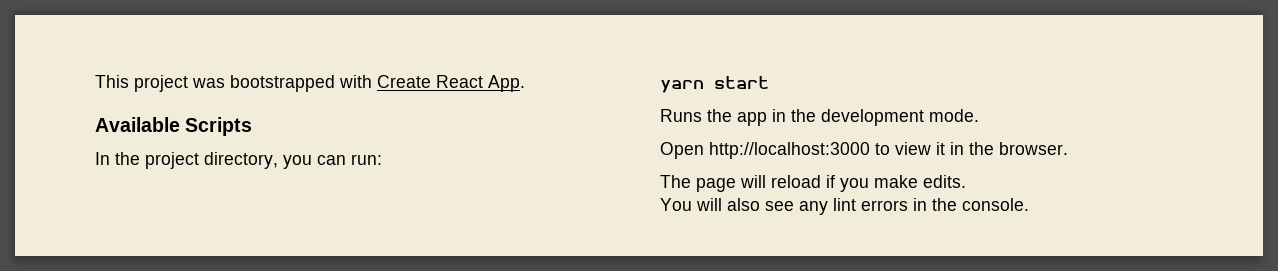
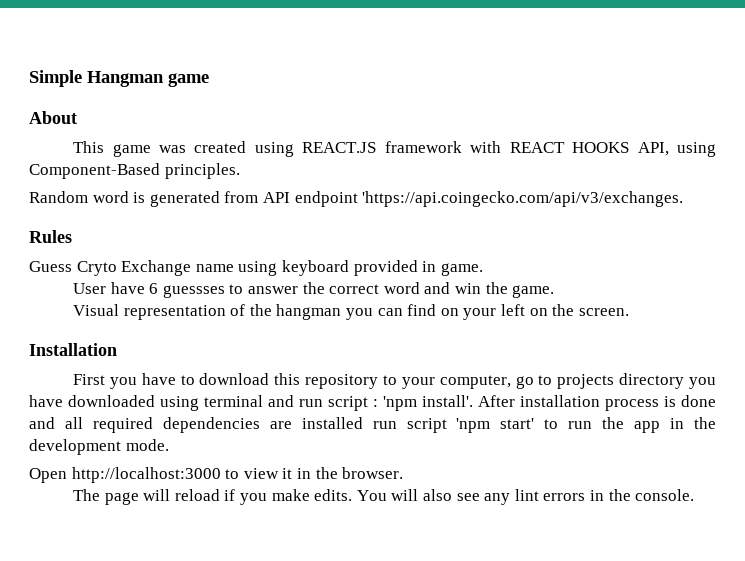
[95,75,525,92] [95,117,253,136] [95,152,382,169] [660,76,769,93] [660,109,702,122] This project was bootstrapped with Create React App. // Available Scripts // In the project directory, you can run: // yarn start // Runs -> [29,70,209,87] [29,111,77,124] [73,141,716,157] [29,163,240,179] [29,191,684,207] [29,230,72,243] [29,260,483,276] [73,282,555,298] [73,304,629,320] [29,343,117,356] [73,373,717,389] [29,395,716,411] [29,417,593,433] Simple Hangman game // About // This game was created using REACT.JS framework with REACT HOOKS API, using Component-Based principles. // Random word is generated from API endpoint 'https://api.coingecko.com/api/v3/exchanges. // Rules // Guess Cryto Exchange name using keyboard provided in game. // User have 6 guessses to answer the correct word and win the game. // Visual representation of the hangman you can find on your left on the screen. // Installation // First you have to download this repository to your computer, go to projects directory you have downloaded using terminal and run script : 'npm install'. After installation process is done and all required dependencies are installed run script 'npm start' to run
(966, 181) // -> (353, 495) none

